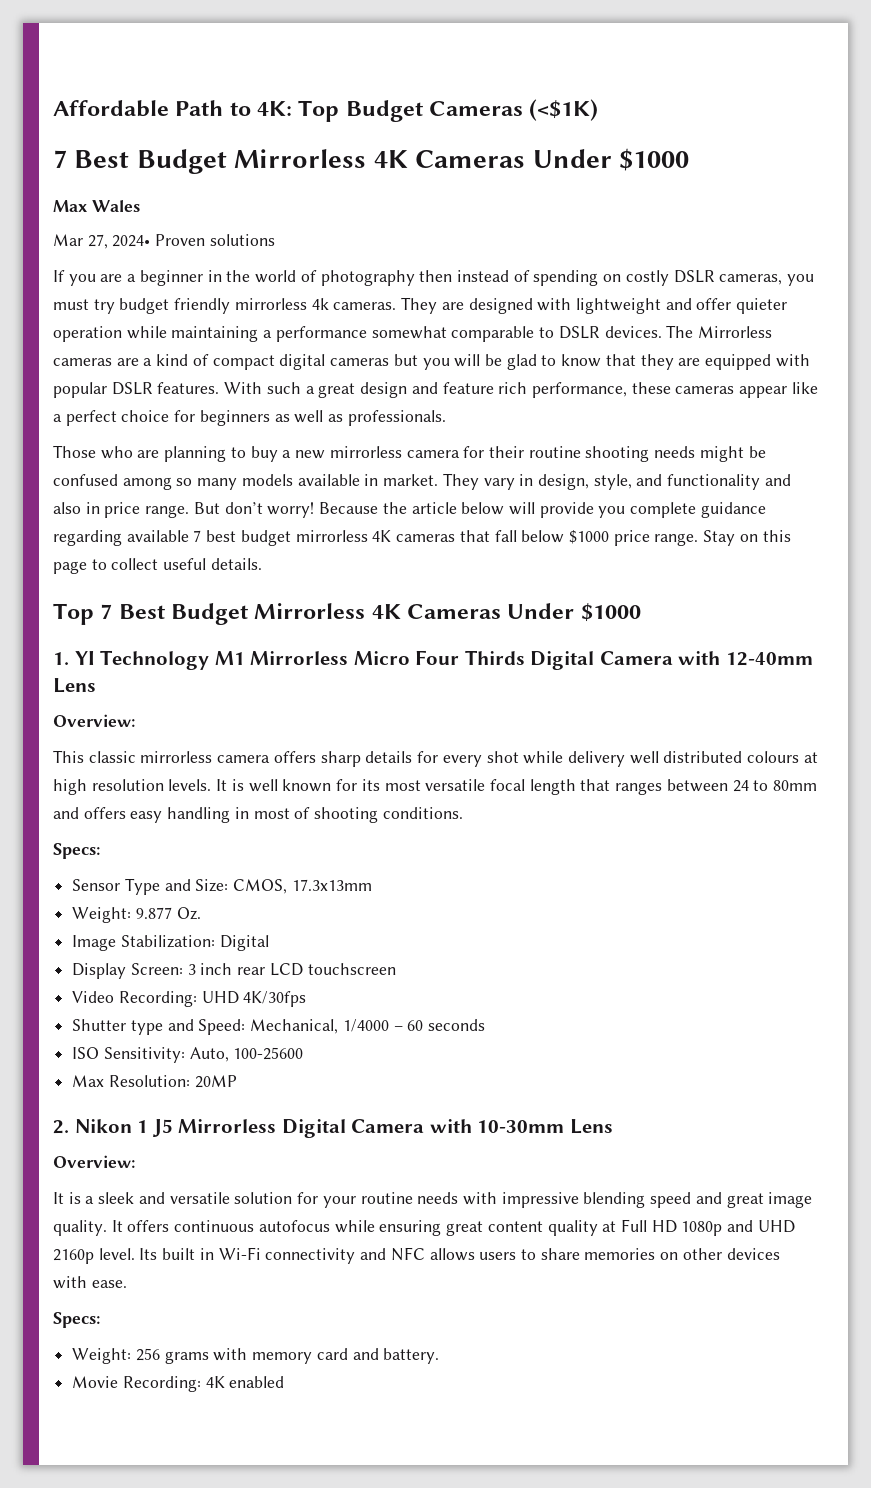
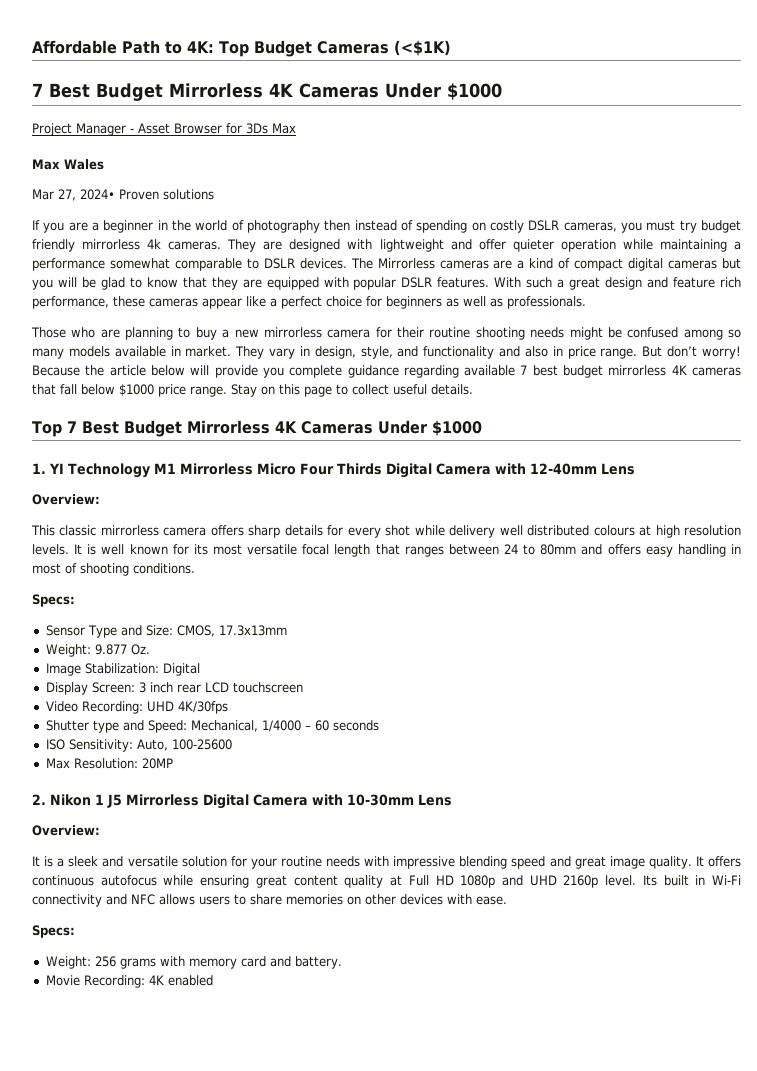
(689, 159) none -> [32,123,296,136] // Project Manager - Asset Browser for 3Ds Max

